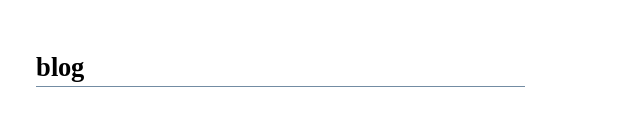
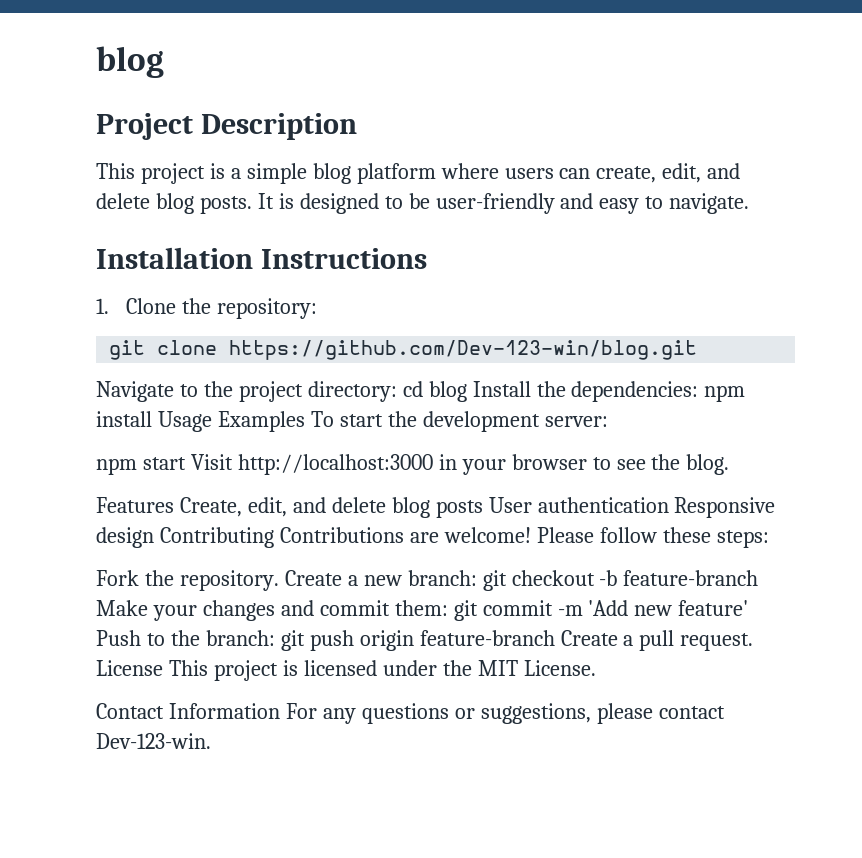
[36,57,84,82] blog -> [96,46,164,78] [96,113,357,140] [96,163,741,184] [96,193,750,214] [96,247,427,269] [96,298,317,319] [109,340,698,360] [96,381,746,402] [96,411,608,432] [96,454,730,475] [96,497,776,518] [96,527,769,548] [96,570,759,591] [96,600,749,621] [96,630,754,651] [96,660,596,681] [96,703,725,724] [96,733,211,749] blog // Project Description // This project is a simple blog platform where users can create, edit, and delete blog posts. It is designed to be user-friendly and easy to navigate. // Installation Instructions // 1. Clone the repository: // git clone https://github.com/Dev-123-win/blog.git // Navigate to the project directory: cd blog Install the dependencies: npm install Usage Examples To start the development server: // npm start Visit http://localhost:3000 in your browser to see the blog. // Features Create, edit, and delete blog posts User authentication Responsive design Contributing Contributions are welcome! Please follow these steps: // Fork the repository. Create a new branch: git checkout -b feature-branch Make your changes and commit them: git commit -m 'Add new feature' Push to the branch: git push origin feature-branch Create a pull request. License This project is licensed under the MIT License. // Contact Information For any questions or suggestions, please contact Dev-123-win.

